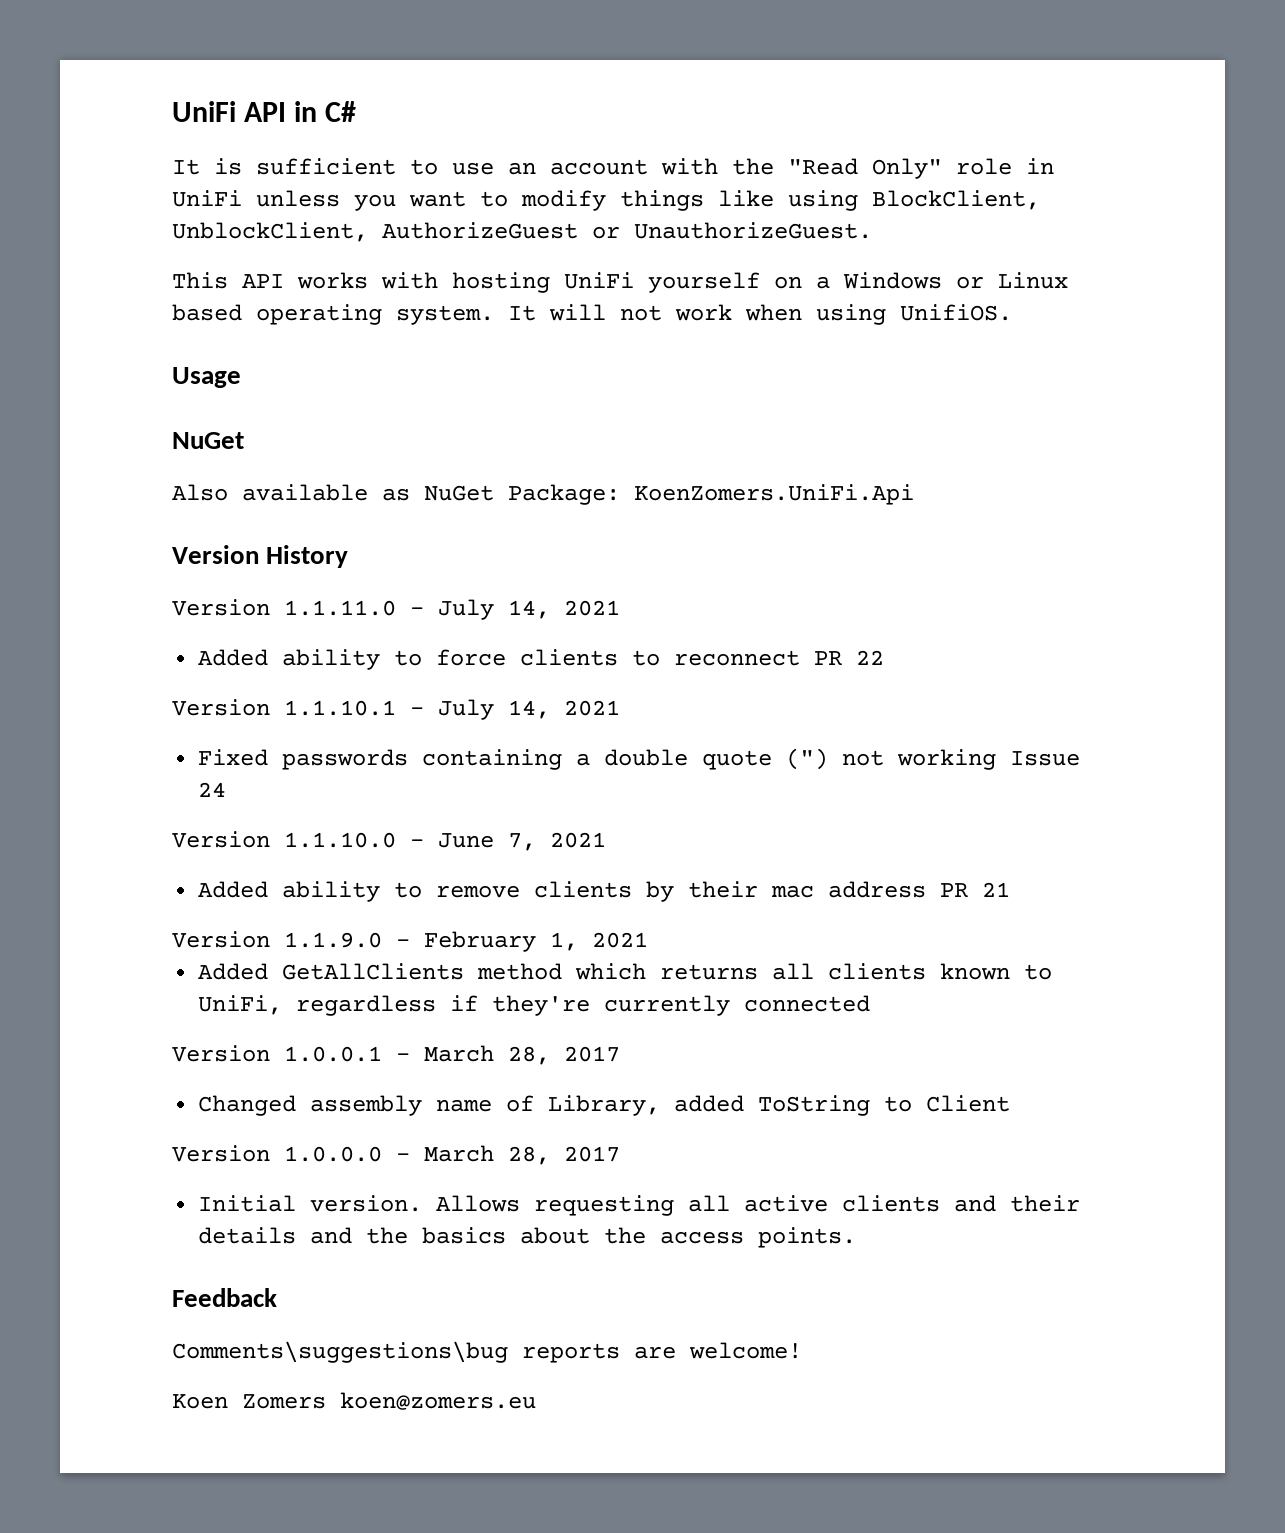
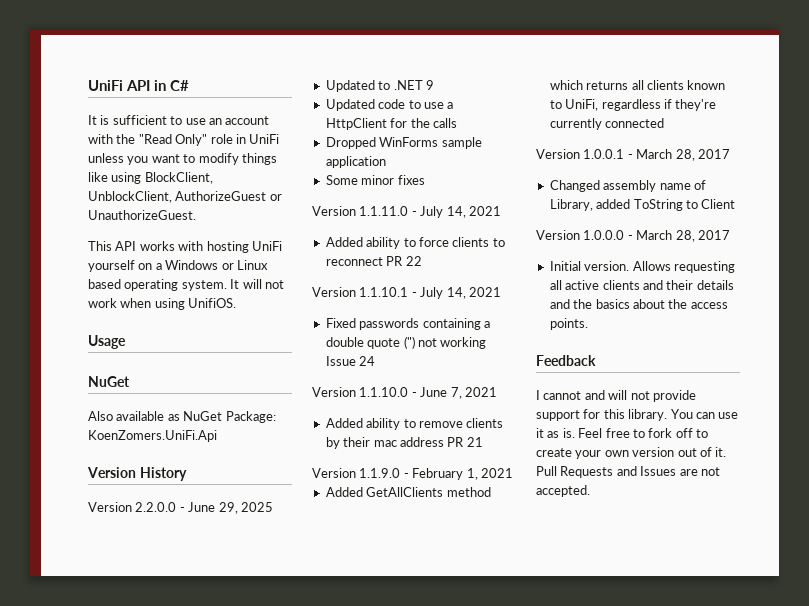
(349, 556) none -> [88,502,273,514] [325,80,434,92] [325,99,454,111] [325,118,457,130] [325,137,482,149] [325,156,386,168] [325,175,425,185] // Version 2.2.0.0 - June 29, 2025 // Updated to .NET 9 // Updated code to use a HttpClient for the calls // Dropped WinForms sample application // Some minor fixes
[172,1341,802,1363] [172,1392,536,1410] Comments\suggestions\bug reports are welcome! // Koen Zomers koen@zomers.eu -> [536,390,696,402] [536,409,739,421] [536,428,708,438] [536,447,727,459] [536,466,720,478] [536,485,590,497] I cannot and will not provide support for this library. You can use it as is. Feel free to fork off to create your own version out of it. Pull Requests and Issues are not accepted.

